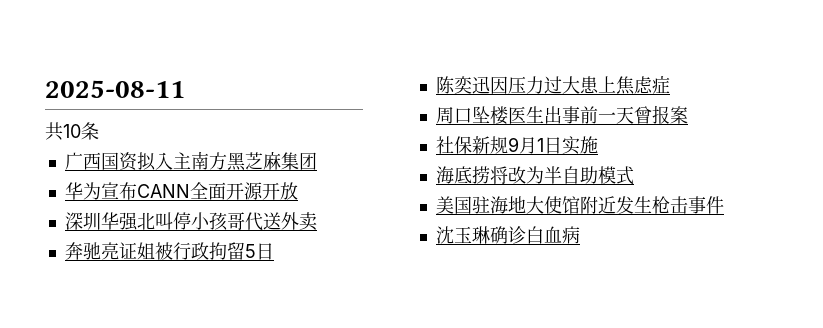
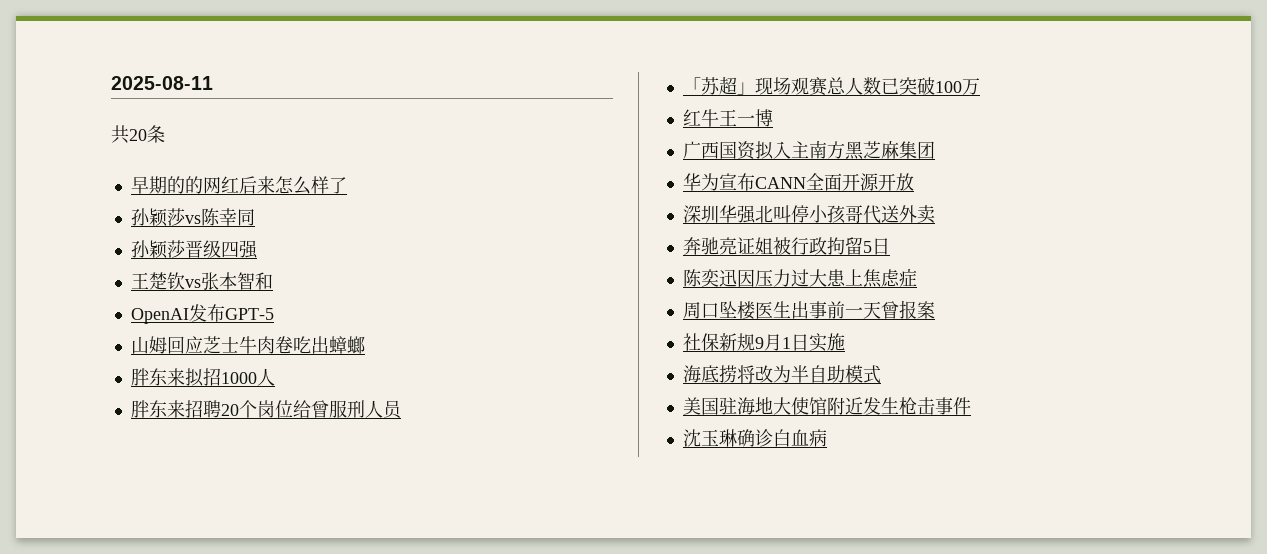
[63,124,81,138] 10 -> [129,129,147,141] 20
(99, 131) none -> [130,176,347,195] [130,208,255,227] [130,240,258,259] [130,272,273,290] [130,304,274,324] [130,336,365,354] [130,368,275,387] [130,400,403,419] [682,76,980,96] [682,109,773,127] // 早期的的网红后来怎么样了 // 孙颖莎vs陈幸同 // 孙颖莎晋级四强 // 王楚钦vs张本智和 // OpenAI发布GPT-5 // 山姆回应芝士牛肉卷吃出蟑螂 // 胖东来拟招1000人 // 胖东来招聘20个岗位给曾服刑人员 // 「苏超」现场观赛总人数已突破100万 // 红牛王一博

